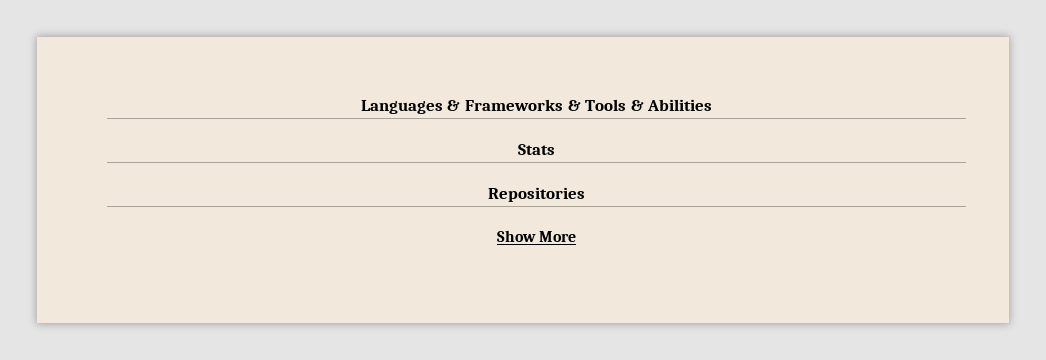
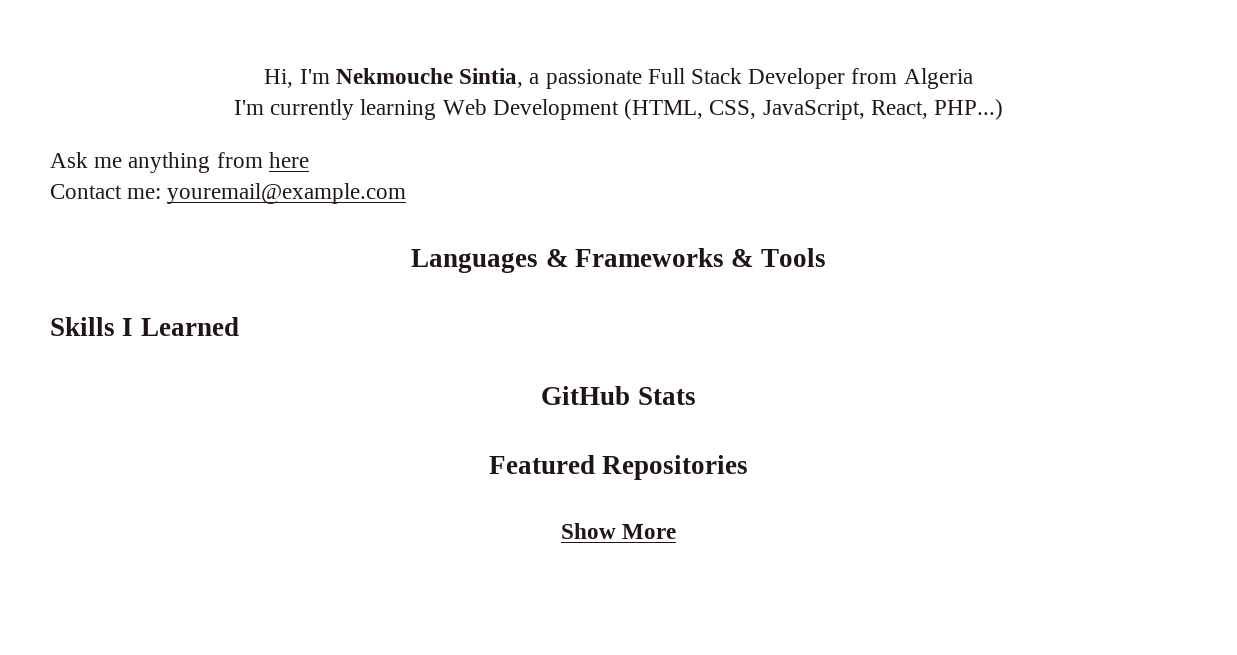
(360, 107) none -> [264,68,973,89] [234,99,1003,120] [50,152,309,173] [50,183,407,204] Hi, I'm Nekmouche Sintia, a passionate Full Stack Developer from Algeria // I'm currently learning Web Development (HTML, CSS, JavaScript, React, PHP...) // Ask me anything from here // Contact me: youremail@example.com //
[630,99,713,111] & Abilities // -> [50,317,239,336] [541,386,631,405] // Skills I Learned // GitHub
(555, 149) none -> [488,455,595,474] Featured

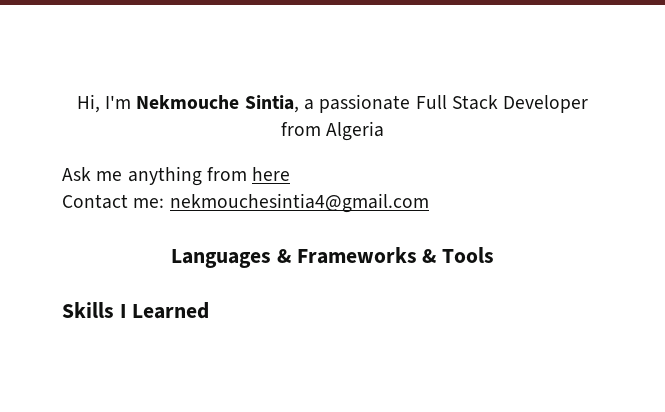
[234,99,1003,120] // I'm currently learning Web Development (HTML, CSS, JavaScript, React, PHP...) -> (385, 131) none
[167,183,407,204] youremail@example.com -> [169,193,429,213] nekmouchesintia4@gmail.com
[541,386,696,405] [488,455,749,480] [560,523,677,539] // GitHub Stats // Featured Repositories // Show More -> (209, 310) none

